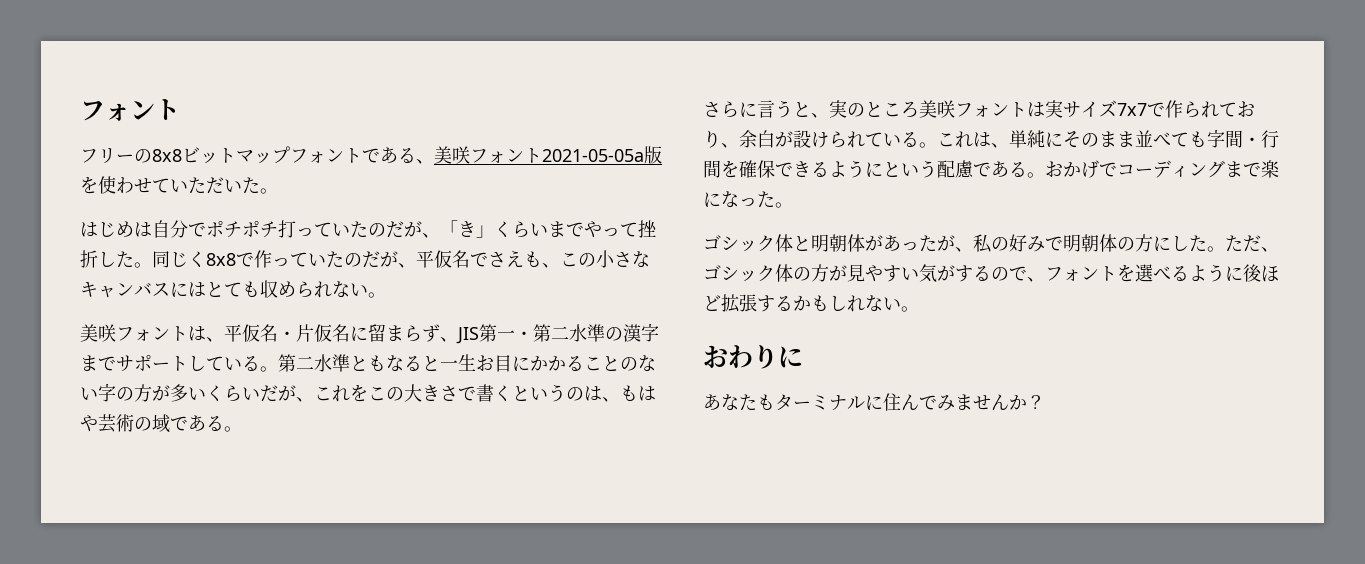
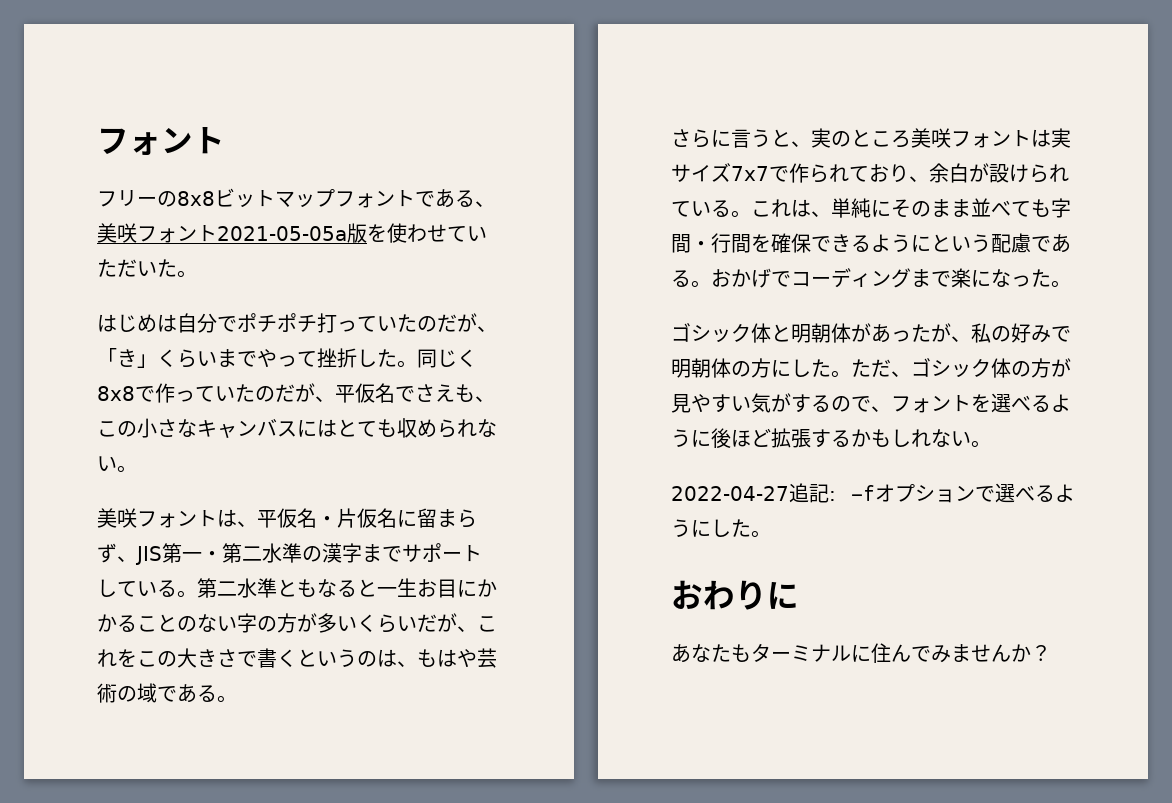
(919, 309) none -> [671,483,1075,503] [671,519,771,538] // 2022-04-27追記: -fオプションで選べるようにした。

